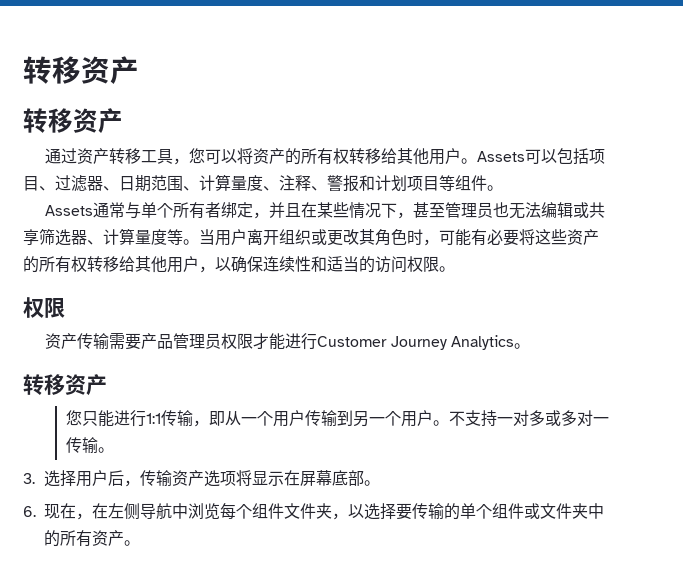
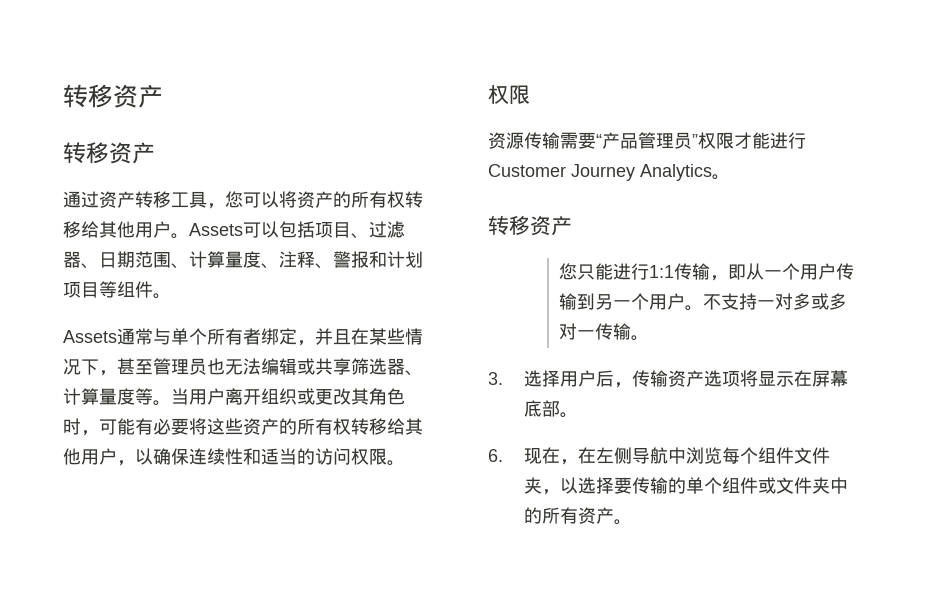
[61,333,78,349] 产 -> [506,132,524,149] 源
(142, 341) none -> [596,134,602,147] “
(222, 341) none -> [692,134,698,147] ”

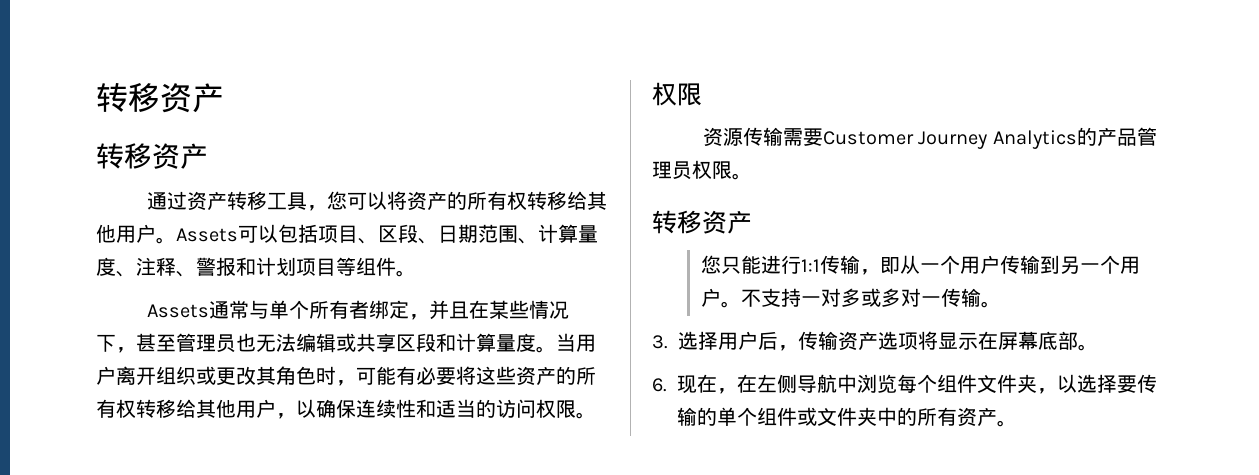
[369,221,405,238] [63,251,81,268] 过滤器 -> [378,224,418,243] 区段
[351,358,423,376] [63,388,153,405] 筛选器、计算量度等 -> [396,333,536,352] 区段和计算量度
[596,132,806,149] [488,164,712,181] “产品管理员”权限才能进行Customer Journey Analytics -> [822,127,1157,149] [652,160,732,180] Customer Journey Analytics的产品管理员权限

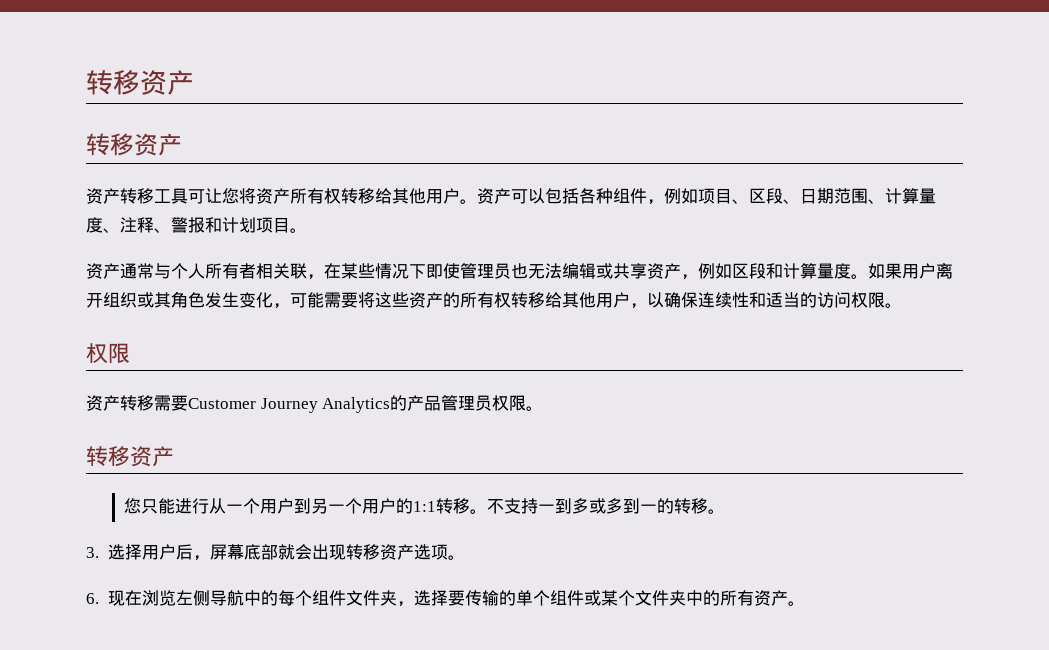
[146,191,187,210] 通过 -> (182, 144) none
[306,191,467,211] ，您可以将资产的 -> [188,188,290,204] 可让您将资产
[176,228,238,242] Assets -> [477,188,511,204] 资产
(318, 233) none -> [579,188,698,205] 各种组件，例如
[336,257,416,277] [146,300,469,320] 等组件。 // Assets通常与单个所有者绑定，并且 -> [290,228,307,233] [86,263,324,280] 。 // 资产通常与个人所有者相关联，
[116,333,176,353] ，甚至 -> [426,263,460,279] 即使
(396, 342) none -> [647,263,732,280] 资产，例如
[556,333,576,352] 当 -> [868,263,902,279] 如果
[216,366,436,386] 更改其角色时，可能有必 -> [154,291,341,309] 其角色发生变化，可能需
[722,127,783,146] 源传输 -> [103,395,154,411] 产转移
[801,255,901,275] 1:1传输，即 -> (210, 506) none
[1000,255,1041,274] 传输 -> (295, 506) none
[721,288,982,308] 。不支持一对多或多对一传输 -> [396,498,709,514] 的1:1转移。不支持一到多或多到一的转移
[798,331,1078,351] 传输资产选项将显示在屏幕底部 -> [209,544,448,560] 屏幕底部就会出现转移资产选项
[717,374,757,394] ，在 -> [141,590,176,606] 浏览
[857,374,897,393] 浏览 -> [260,590,278,606] 的
[1057,374,1077,393] 以 -> (414, 604) none
(817, 416) none -> [600,590,635,606] 某个

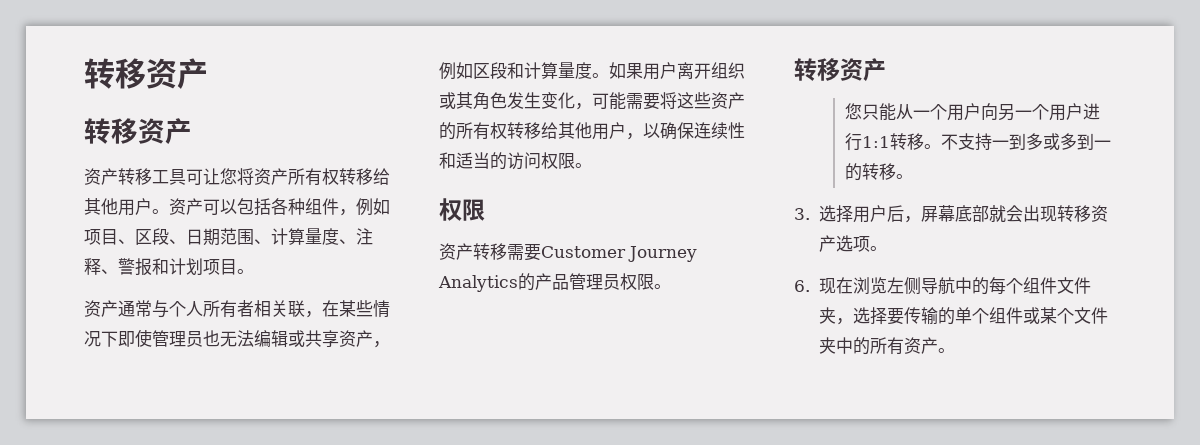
[175,498,210,514] 进行 -> (896, 112) none
[294,498,312,514] 到 -> [980,103,998,120] 向
[396,498,414,514] 的 -> [1082,103,1100,120] [844,133,862,151] 进行

